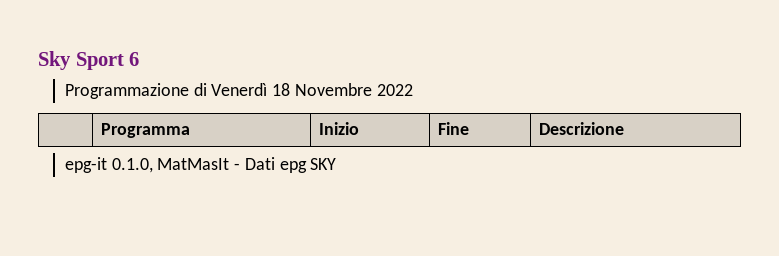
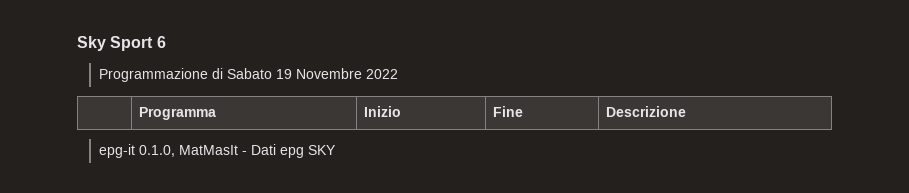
[211,83,291,96] Venerdì 18 -> [227,68,293,79] Sabato 19

